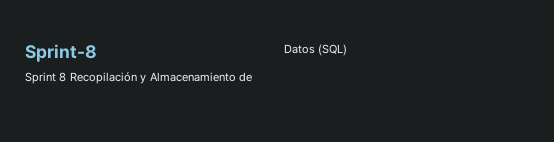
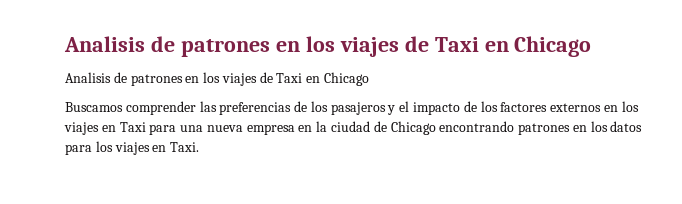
[25,44,97,62] [25,72,253,84] [284,44,348,56] Sprint-8 // Sprint 8 Recopilación y Almacenamiento de Datos (SQL) -> [64,36,592,57] [65,72,370,86] [65,101,639,115] [64,121,643,135] [65,141,200,155] Analisis de patrones en los viajes de Taxi en Chicago // Analisis de patrones en los viajes de Taxi en Chicago // Buscamos comprender las preferencias de los pasajeros y el impacto de los factores externos en los viajes en Taxi para una nueva empresa en la ciudad de Chicago encontrando patrones en los datos para los viajes en Taxi.

